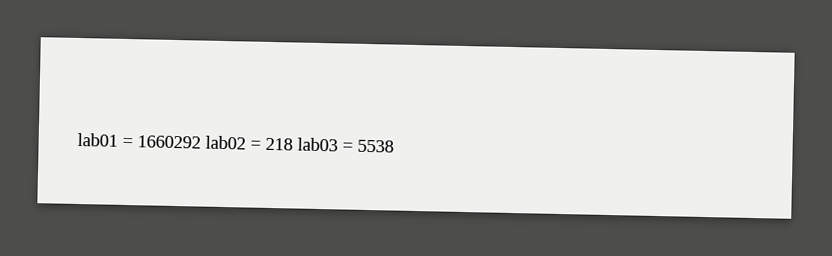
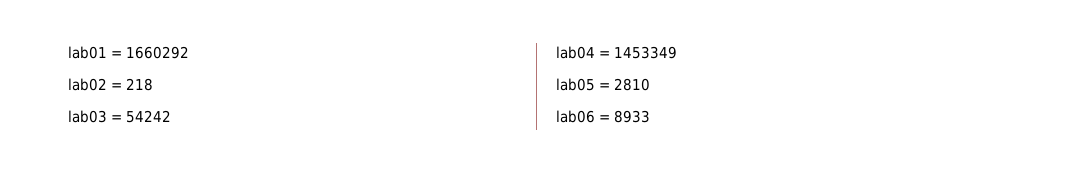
(201, 142) none -> (189, 52) //
(293, 144) none -> (153, 84) //
[357,139,394,153] 5538 -> [126,110,171,123] [556,46,677,59] [556,78,650,91] [556,110,650,123] 54242 // lab04 = 1453349 // lab05 = 2810 // lab06 = 8933

